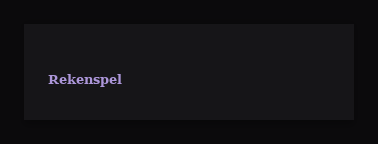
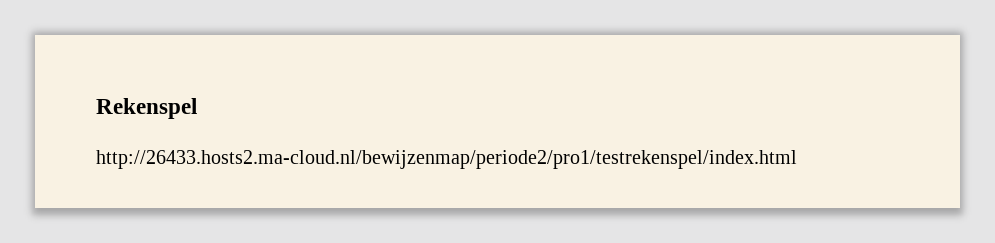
(122, 80) none -> [96,150,797,169] // http://26433.hosts2.ma-cloud.nl/bewijzenmap/periode2/pro1/testrekenspel/index.html

